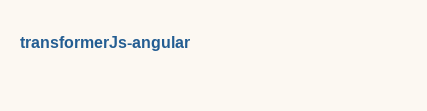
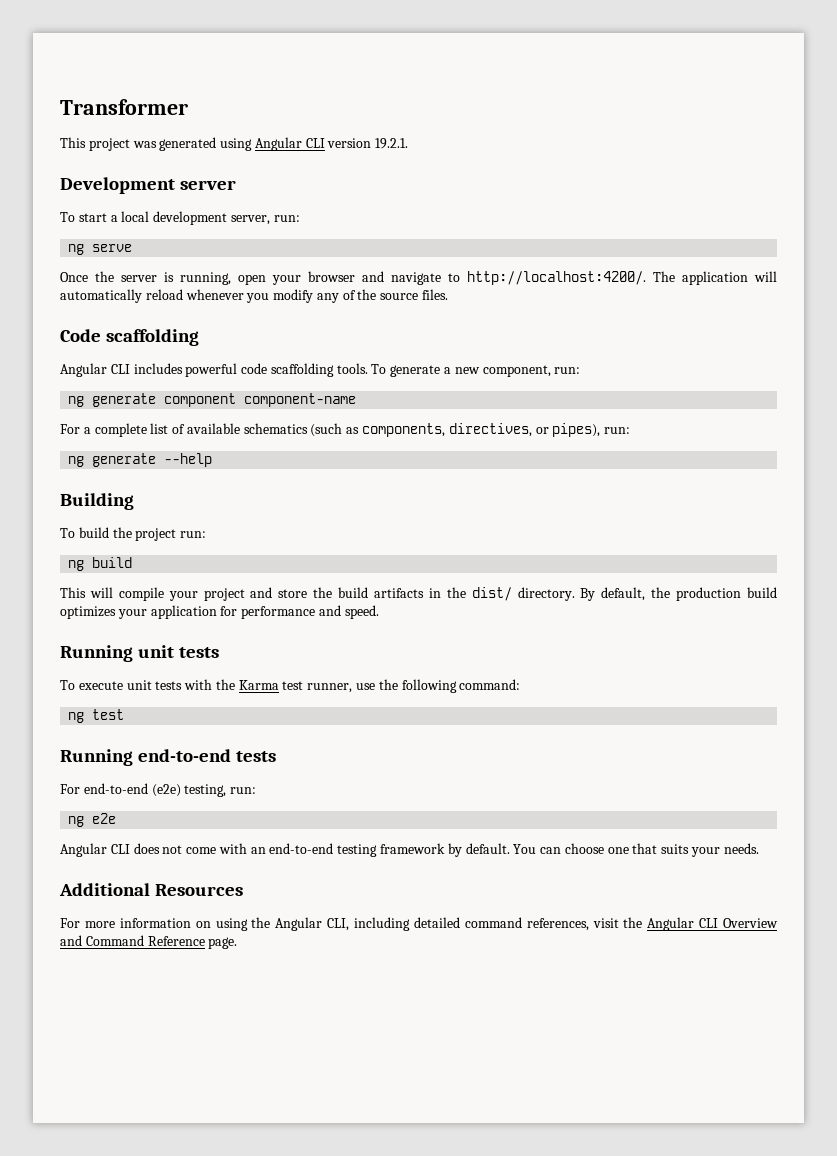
[20,36,190,51] transformerJs-angular -> [60,99,188,115] [60,137,409,151] [60,177,237,194] [60,211,300,225] [68,244,133,255] [60,271,777,285] [60,289,449,303] [60,329,200,346] [60,363,581,377] [68,393,357,407] [60,423,631,437] [68,453,213,467] [60,493,134,510] [60,527,207,541] [68,557,133,571] [60,587,778,601] [60,605,379,619] [60,645,220,662] [60,679,521,693] [68,709,125,723] [60,749,277,766] [60,783,257,797] [68,813,117,827] [60,843,759,857] [59,883,244,896] [60,917,778,931] [60,935,238,949] Transformer // This project was generated using Angular CLI version 19.2.1. // Development server // To start a local development server, run: // ng serve // Once the server is running, open your browser and navigate to http://localhost:4200/. The application will automatically reload whenever you modify any of the source files. // Code scaffolding // Angular CLI includes powerful code scaffolding tools. To generate a new component, run: // ng generate component component-name // For a complete list of available schematics (such as components, directives, or pipes), run: // ng generate --help // Building // To build the project run: // ng build // This will compile your project and store the build artifacts in the dist/ directory. By default, the production build optimizes your application for performance and speed. // Running unit tests // To execute unit tests with the Karma test runner, use the following command: // ng test // Running end-to-end tests // For end-to-end (e2e) testing, run: // ng e2e // Angular CLI does not come with an end-to-end testing framework by default. You can choose one that suits your needs. // Additional Resources // For more information on using the Angular CLI, including detailed command references, visit the Angular CLI Overview and Command Reference page.

